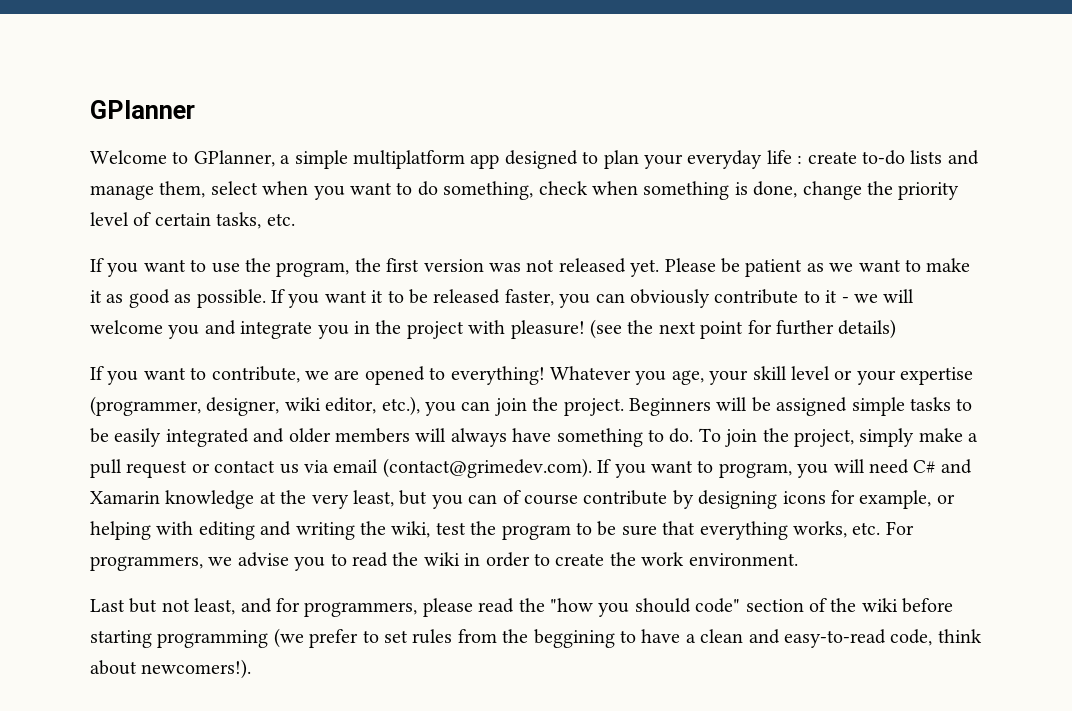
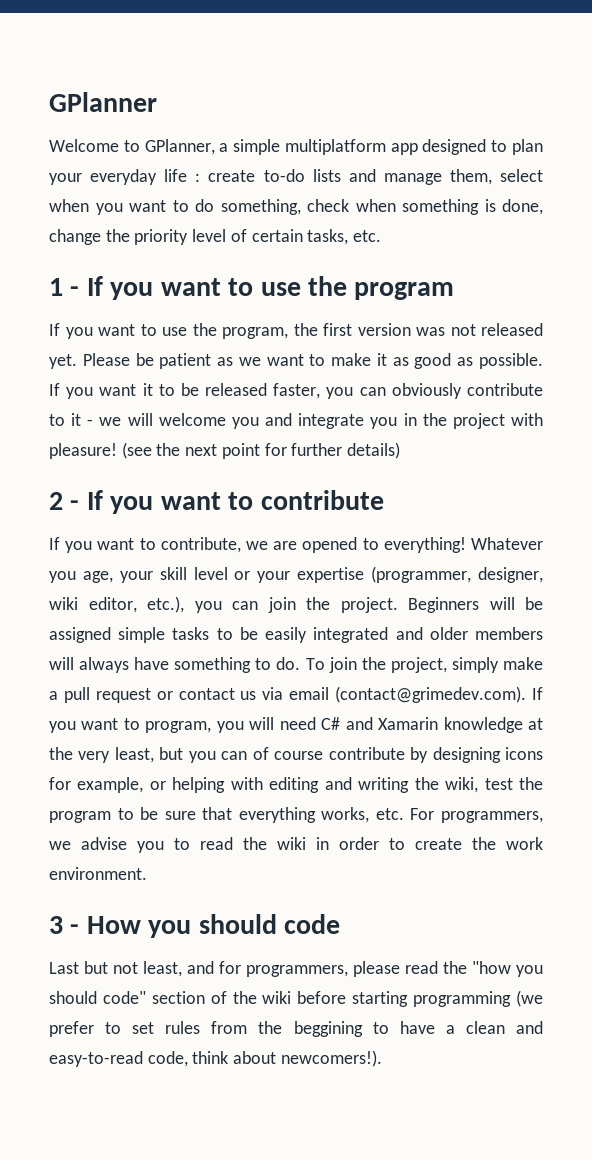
(295, 219) none -> [49,276,455,300] // 1 - If you want to use the program
(897, 329) none -> [49,490,384,514] // 2 - If you want to contribute
(798, 559) none -> [49,914,341,938] // 3 - How you should code

